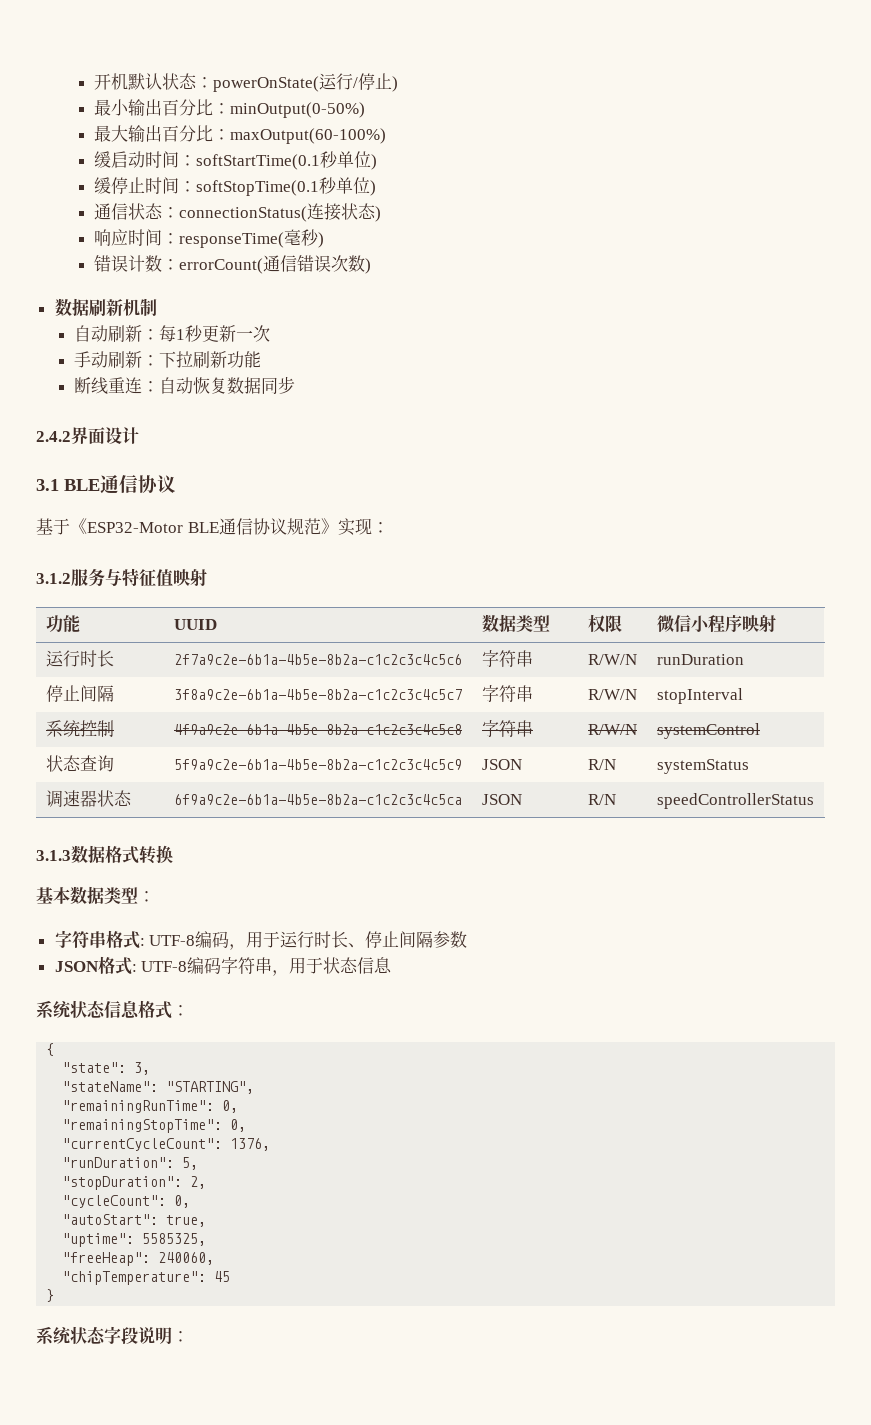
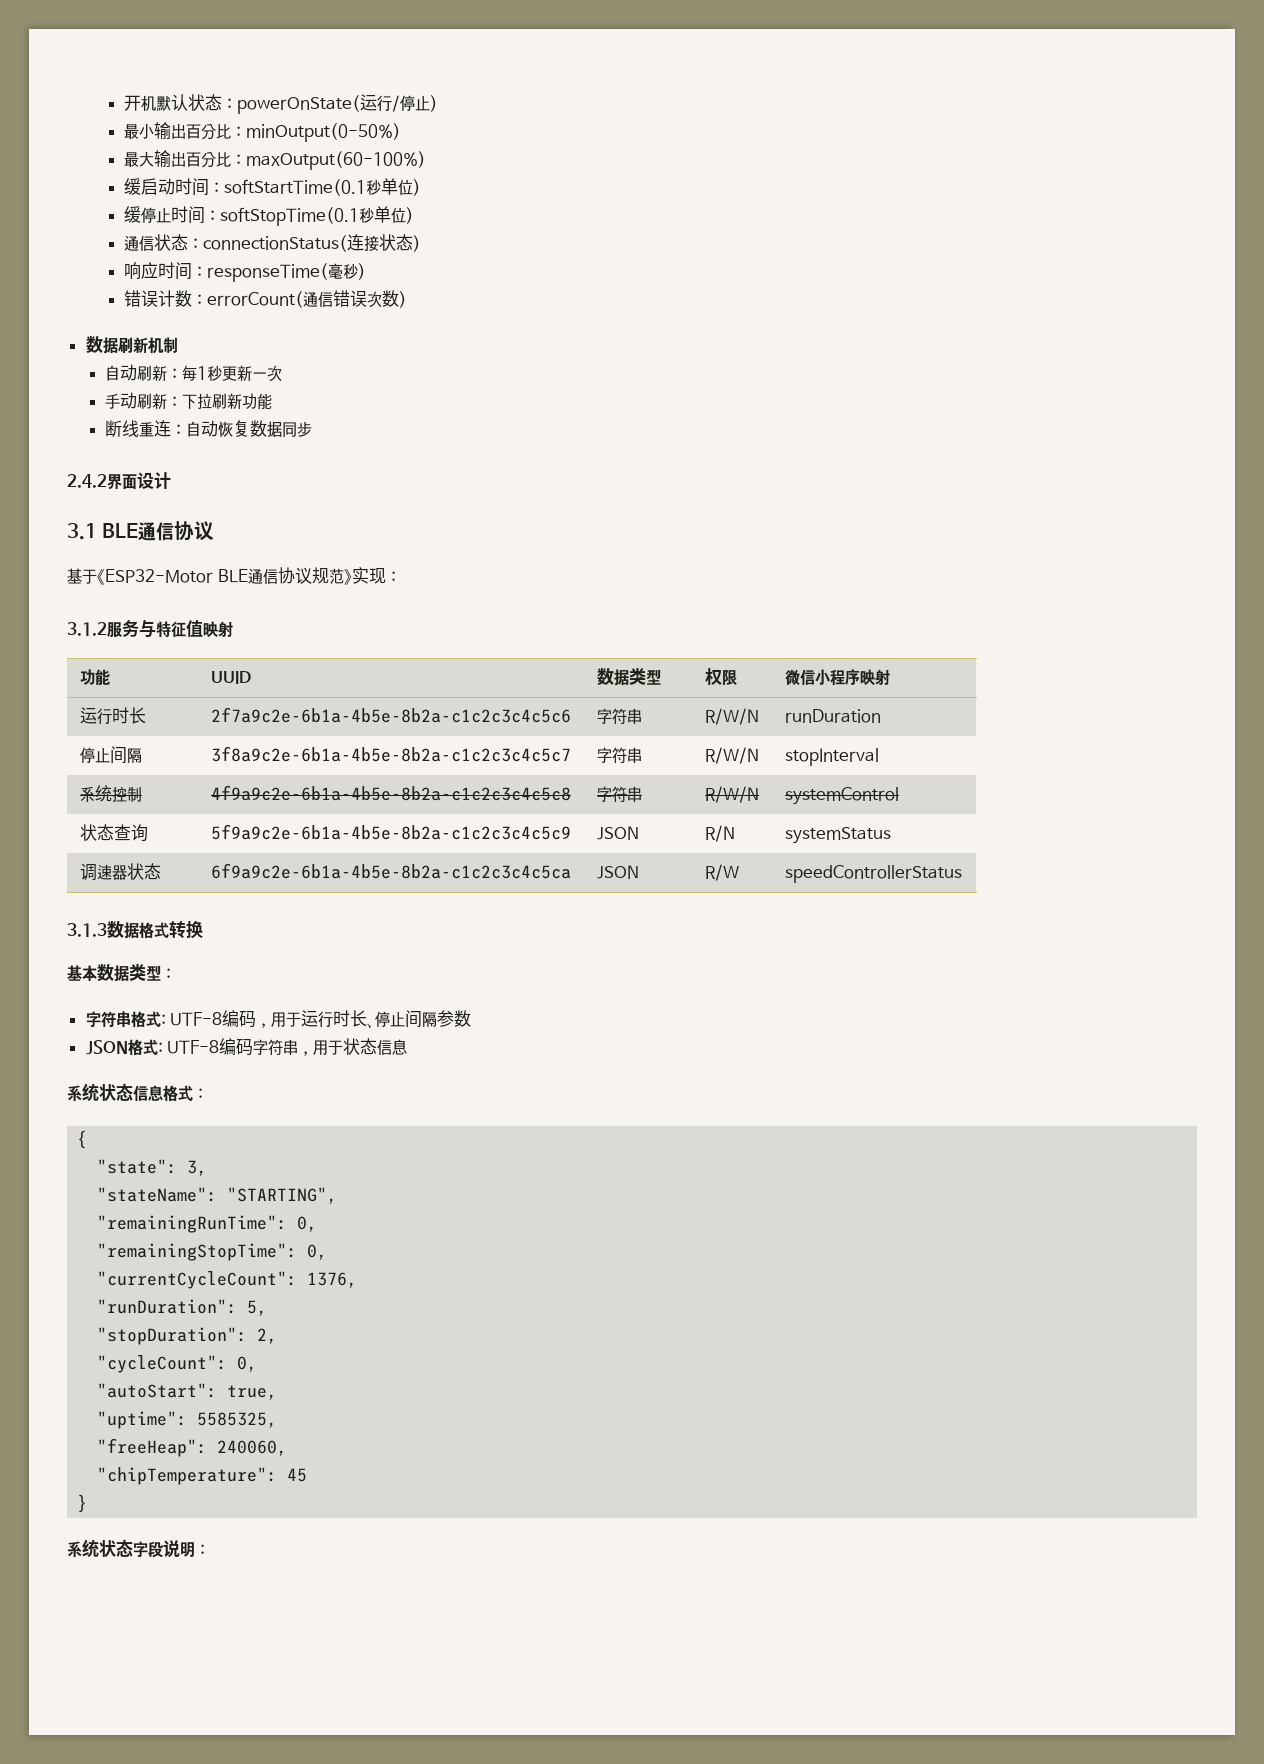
[587,794,616,805] R/N -> [704,864,739,881] R/W

